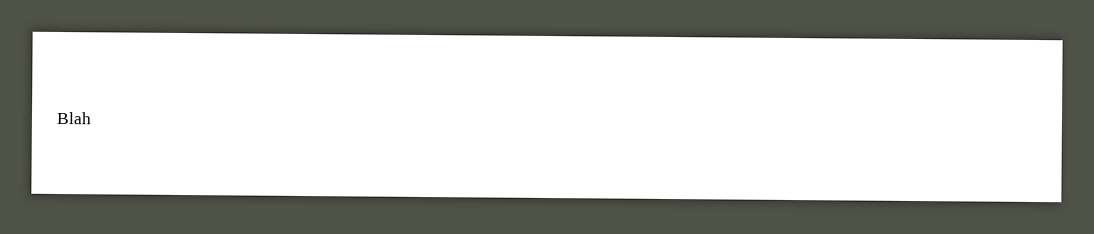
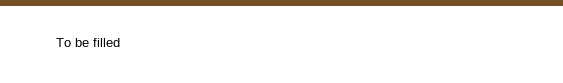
[56,111,92,125] Blah -> [56,38,120,47] To be filled

